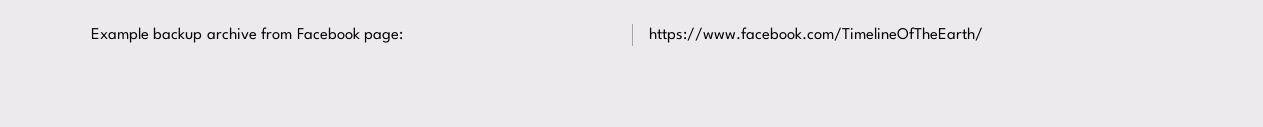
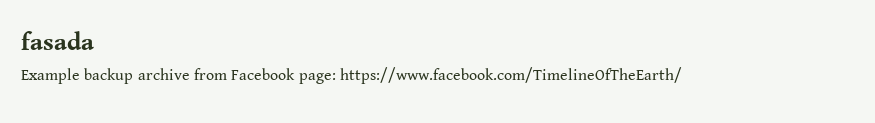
(91, 35) none -> [21,31,94,50] fasada //

